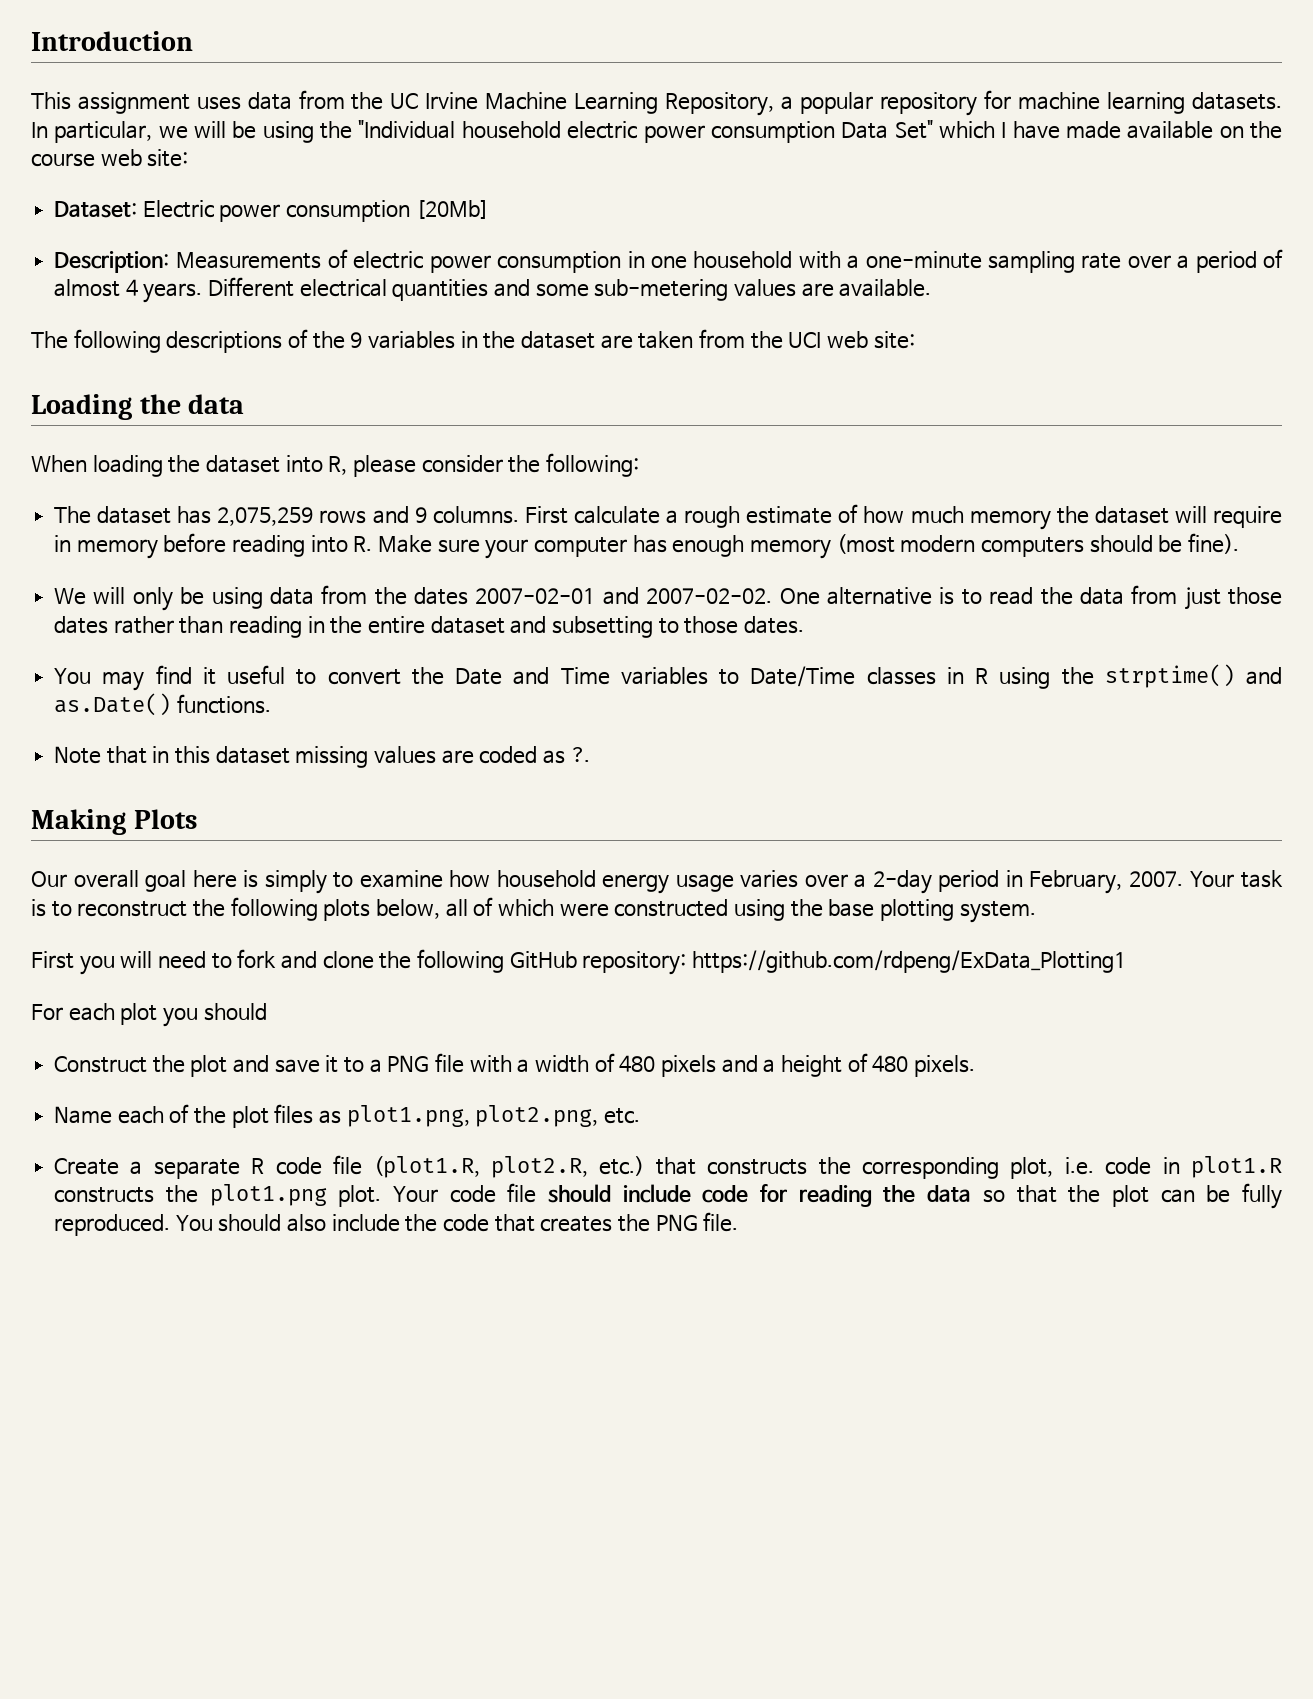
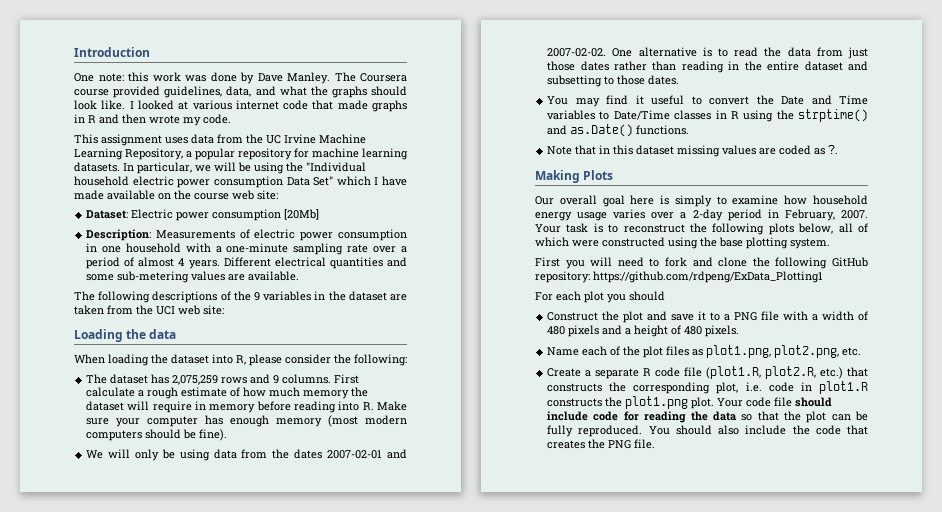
(193, 41) none -> [74,72,407,84] [74,86,407,98] [74,100,408,112] [74,114,231,126] // One note: this work was done by Dave Manley. The Coursera course provided guidelines, data, and what the graphs should look like. I looked at various internet code that made graphs in R and then wrote my code.

